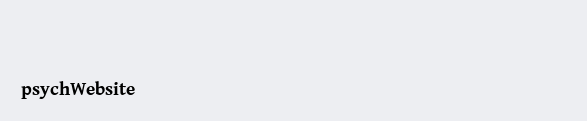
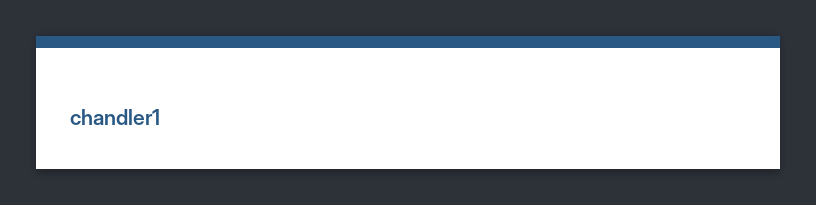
[21,81,135,99] psychWebsite -> [70,109,160,125] chandler1

